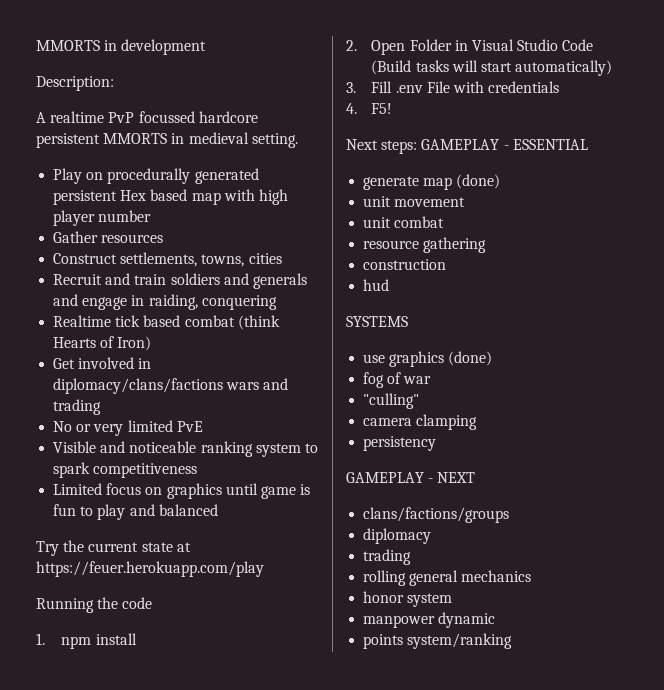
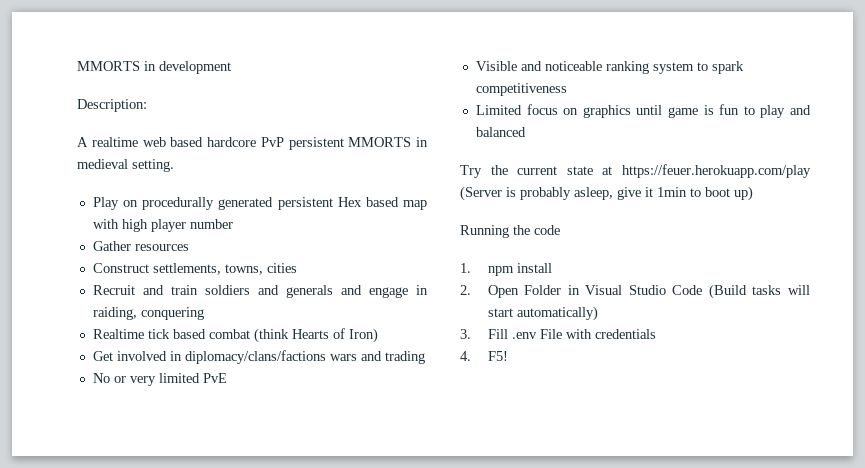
[108,111,258,123] PvP focussed hardcore -> [142,137,284,147] web based hardcore PvP
(264, 569) none -> [460,186,753,201] (Server is probably asleep, give it 1min to boot up)
[346,139,588,154] [363,174,501,190] [363,196,466,207] [363,216,445,228] [363,237,487,253] [363,259,447,270] [363,279,390,291] [346,316,408,327] [363,351,493,367] [363,372,432,388] [363,393,420,409] [363,414,478,430] [363,436,437,451] [346,472,476,483] [363,507,510,523] [363,528,432,544] [363,549,412,565] [363,570,532,586] [363,591,453,607] [363,612,496,628] [363,633,513,649] // Next steps: GAMEPLAY - ESSENTIAL // generate map (done) // unit movement // unit combat // resource gathering // construction // hud // SYSTEMS // use graphics (done) // fog of war // "culling" // camera clamping // persistency // GAMEPLAY - NEXT // clans/factions/groups // diplomacy // trading // rolling general mechanics // honor system // manpower dynamic // points system/ranking -> (508, 356) none

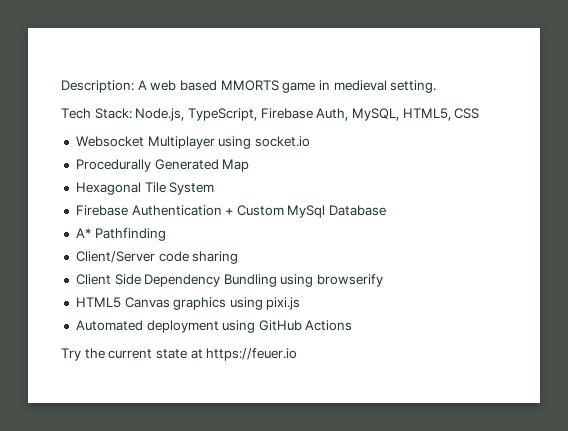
[77,61,231,74] [77,99,147,112] [77,137,428,150] [77,159,174,172] [92,197,427,210] [92,219,233,232] [92,241,189,251] [92,263,297,275] [92,285,429,298] [92,307,204,320] [92,328,378,343] [92,350,425,364] [92,373,227,386] [475,61,744,74] [475,83,567,96] [475,104,811,118] [475,127,526,137] MMORTS in development // Description: // A realtime web based hardcore PvP persistent MMORTS in medieval setting. // Play on procedurally generated persistent Hex based map with high player number // Gather resources // Construct settlements, towns, cities // Recruit and train soldiers and generals and engage in raiding, conquering // Realtime tick based combat (think Hearts of Iron) // Get involved in diplomacy/clans/factions wars and trading // No or very limited PvE // Visible and noticeable ranking system to spark competitiveness // Limited focus on graphics until game is fun to play and balanced -> [61,80,437,93] [61,108,480,121] [75,136,310,149] [75,159,250,172] [75,182,215,195] [75,205,387,218] [75,228,166,241] [75,251,239,264] [75,274,384,287] [75,297,301,310] [75,320,353,333] Description: A web based MMORTS game in medieval setting. // Tech Stack: Node.js, TypeScript, Firebase Auth, MySQL, HTML5, CSS // Websocket Multiplayer using socket.io // Procedurally Generated Map // Hexagonal Tile System // Firebase Authentication + Custom MySql Database // A* Pathfinding // Client/Server code sharing // Client Side Dependency Bundling using browserify // HTML5 Canvas graphics using pixi.js // Automated deployment using GitHub Actions
[622,164,811,178] [460,186,753,201] [460,225,560,238] [460,263,552,276] [460,284,810,299] [487,306,598,321] [460,329,656,339] [460,351,508,361] https://feuer.herokuapp.com/play (Server is probably asleep, give it 1min to boot up) // Running the code // 1. npm install // 2. Open Folder in Visual Studio Code (Build tasks will start automatically) // 3. Fill .env File with credentials // 4. F5! -> [206,348,298,361] https://feuer.io

